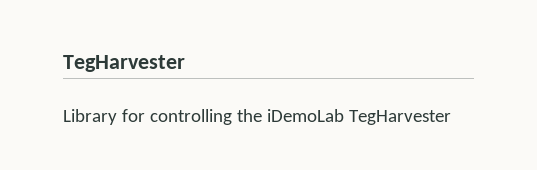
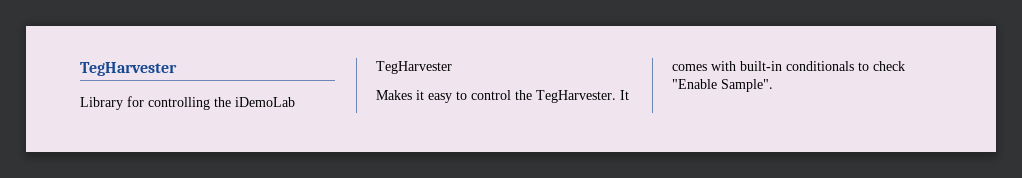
(451, 117) none -> [376,90,629,103] [672,61,905,71] [672,79,773,92] // Makes it easy to control the TegHarvester. It comes with built-in conditionals to check "Enable Sample".

